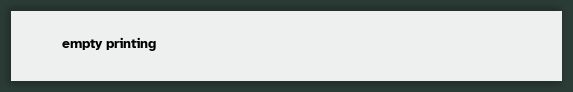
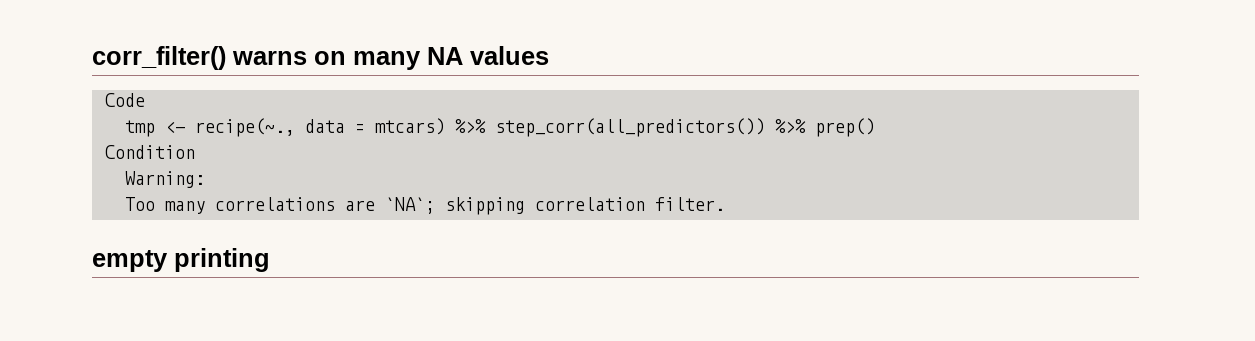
(62, 44) none -> [92,46,549,70] [104,93,145,107] [124,118,875,137] [104,145,195,159] [124,171,205,188] [124,197,725,215] corr_filter() warns on many NA values // Code // tmp <- recipe(~., data = mtcars) %>% step_corr(all_predictors()) %>% prep() // Condition // Warning: // Too many correlations are `NA`; skipping correlation filter. //

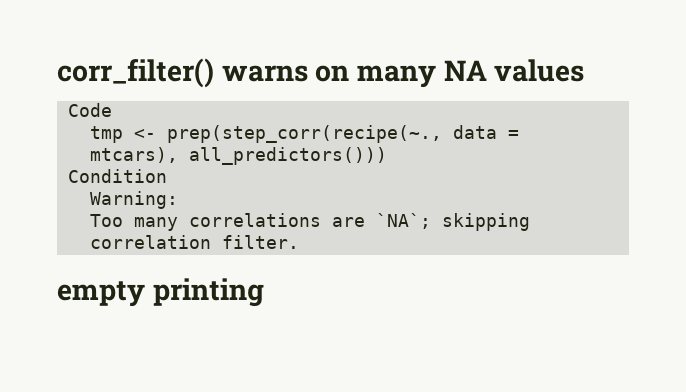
[194,118,295,137] recipe(~., -> [167,125,443,143] prep(step_corr(recipe(~.,
[374,118,875,137] mtcars) %>% step_corr(all_predictors()) %>% prep() -> [90,147,388,165] mtcars), all_predictors()))

